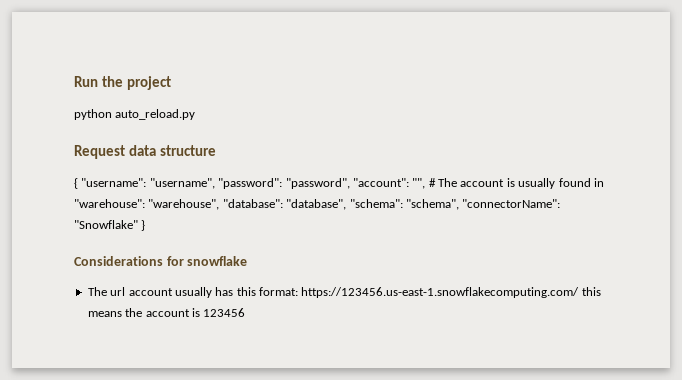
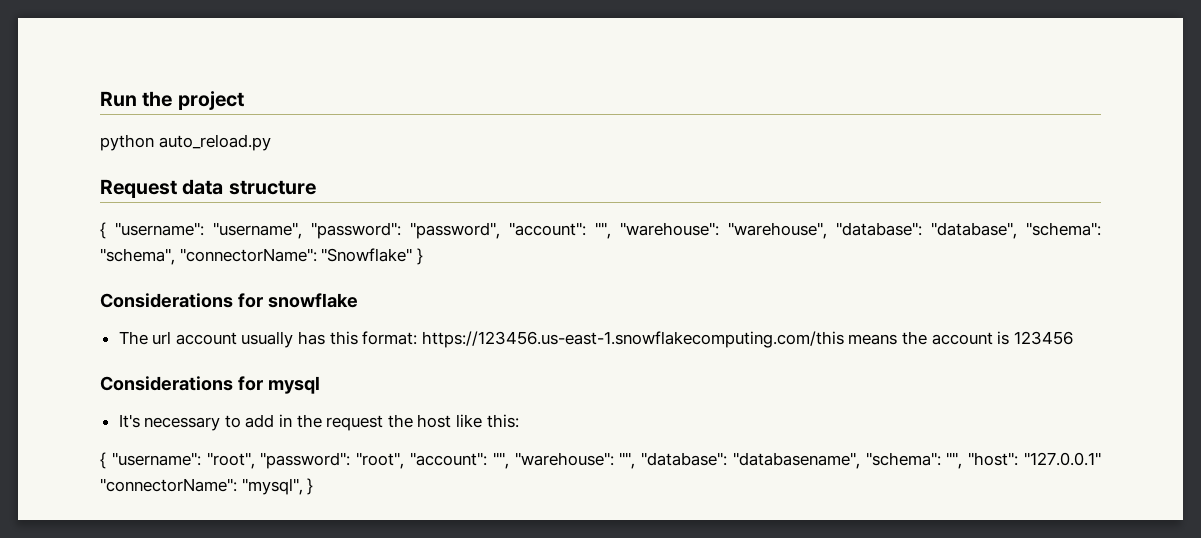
[428,178,604,189] # The account is usually found in -> (611, 230) none
[301,287,601,298] https://123456.us-east-1.snowflakecomputing.com/ this -> [421,331,844,348] https://123456.us-east-1.snowflakecomputing.com/this
(246, 312) none -> [100,376,320,394] [118,414,519,431] [100,452,1102,469] [100,478,314,495] // Considerations for mysql // It's necessary to add in the request the host like this: // { "username": "root", "password": "root", "account": "", "warehouse": "", "database": "databasename", "schema": "", "host": "127.0.0.1" "connectorName": "mysql", }

